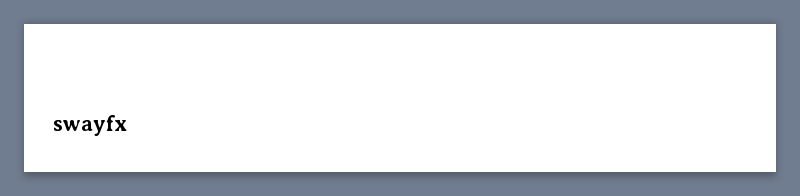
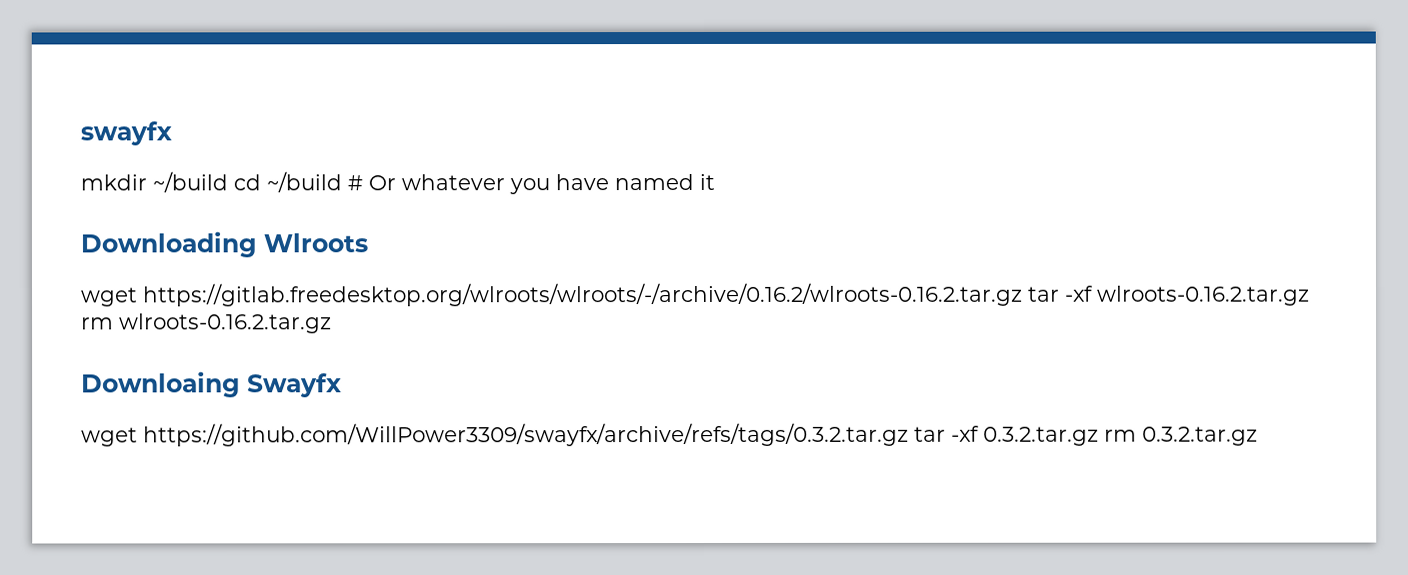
(127, 125) none -> [80,171,715,195] [80,231,368,258] [80,282,1310,307] [81,313,332,334] [81,371,342,398] [81,422,1258,447] // mkdir ~/build cd ~/build # Or whatever you have named it // Downloading Wlroots // wget https://gitlab.freedesktop.org/wlroots/wlroots/-/archive/0.16.2/wlroots-0.16.2.tar.gz tar -xf wlroots-0.16.2.tar.gz rm wlroots-0.16.2.tar.gz // Downloaing Swayfx // wget https://github.com/WillPower3309/swayfx/archive/refs/tags/0.3.2.tar.gz tar -xf 0.3.2.tar.gz rm 0.3.2.tar.gz

